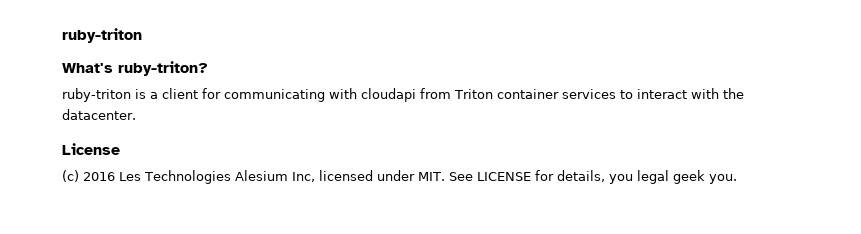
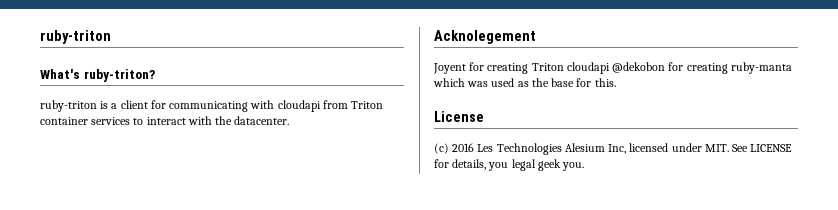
(136, 114) none -> [434,30,536,44] [433,62,792,74] [433,78,616,87] // Acknolegement // Joyent for creating Triton cloudapi @dekobon for creating ruby-manta which was used as the base for this.

